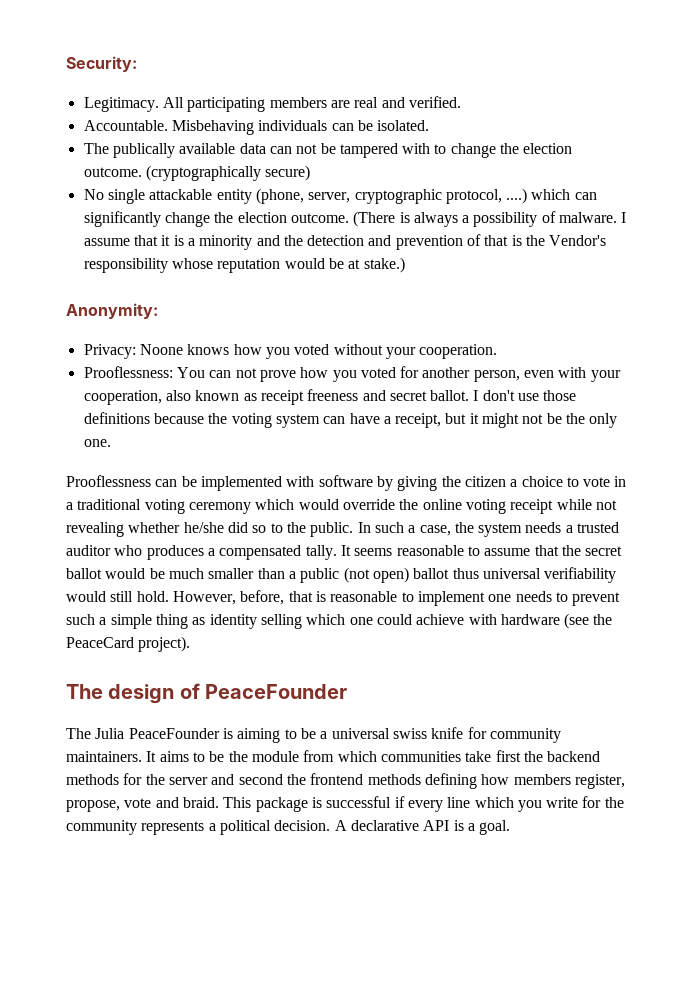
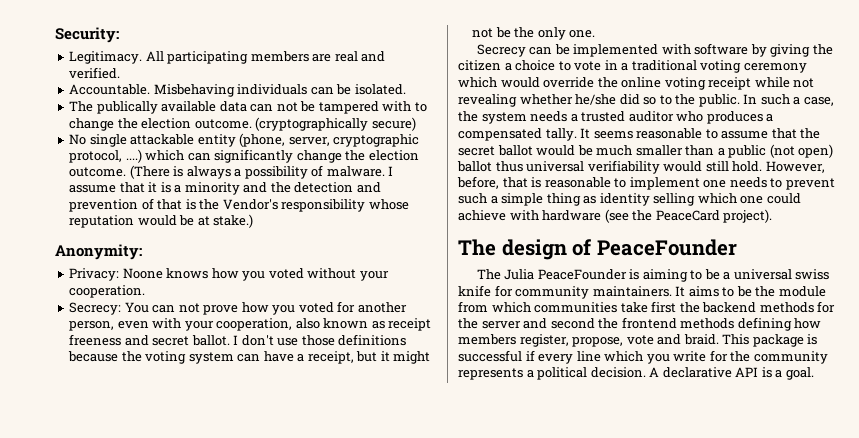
[83,366,173,378] Prooflessness: -> [69,302,122,315] Secrecy:
[66,475,151,487] Prooflessness -> [476,44,526,57] Secrecy

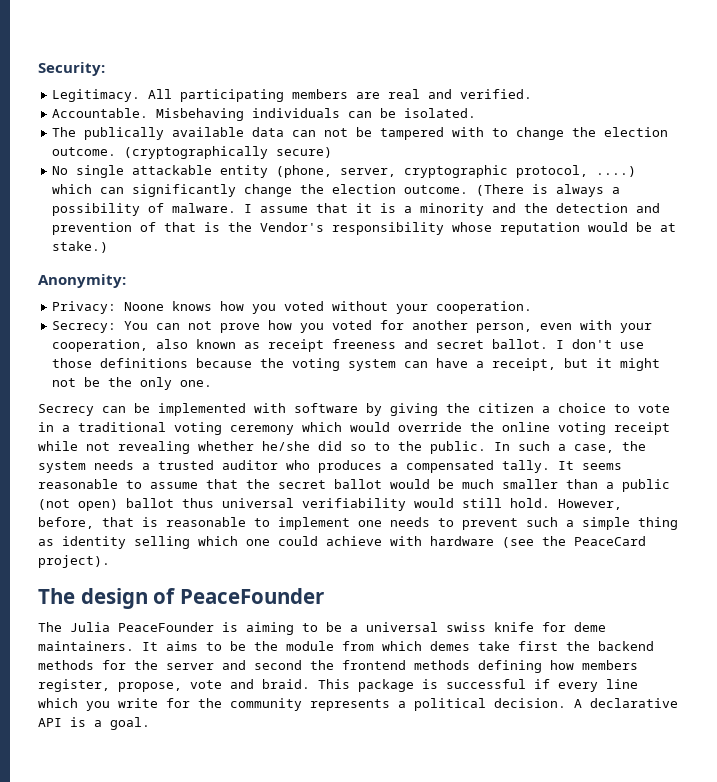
[515,286,590,299] community -> [574,622,606,632] deme
[534,302,618,313] communities -> [430,641,470,651] demes

